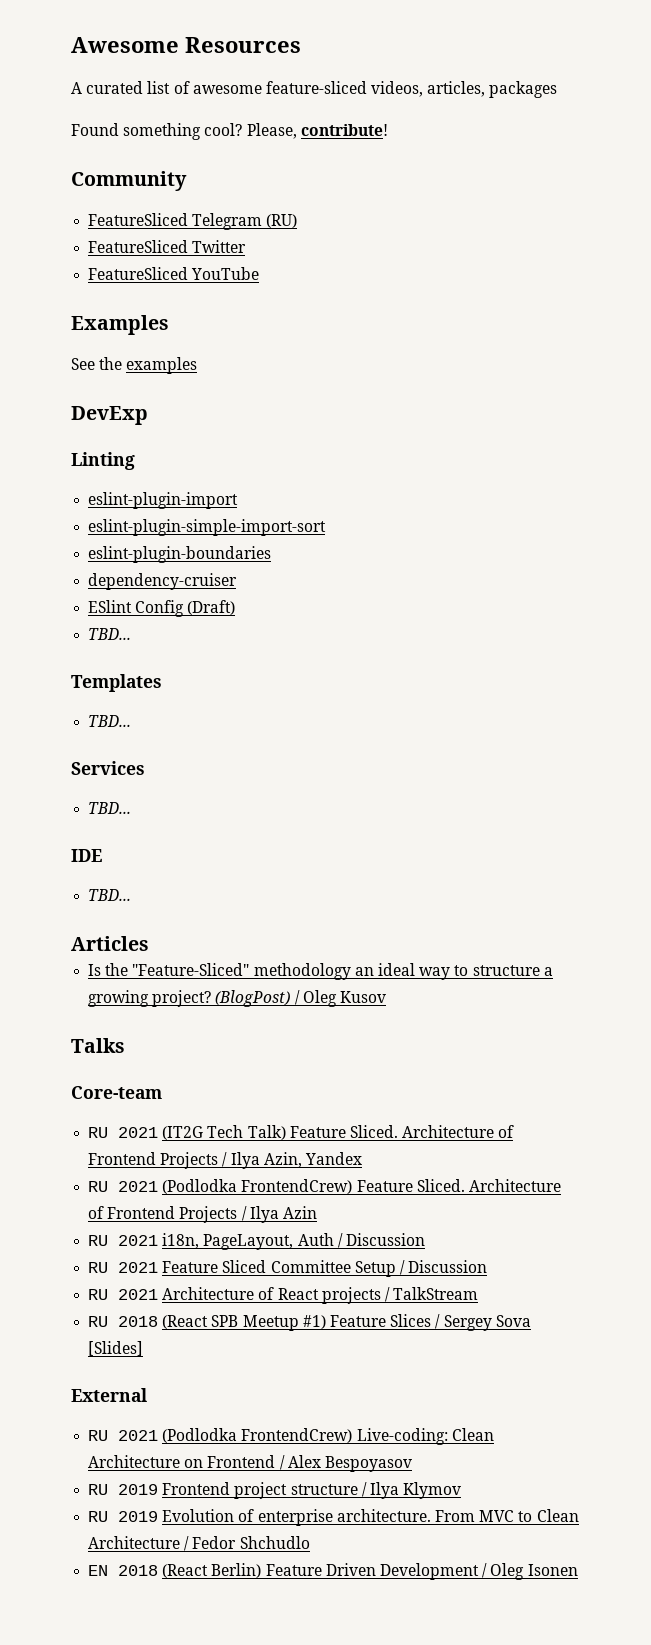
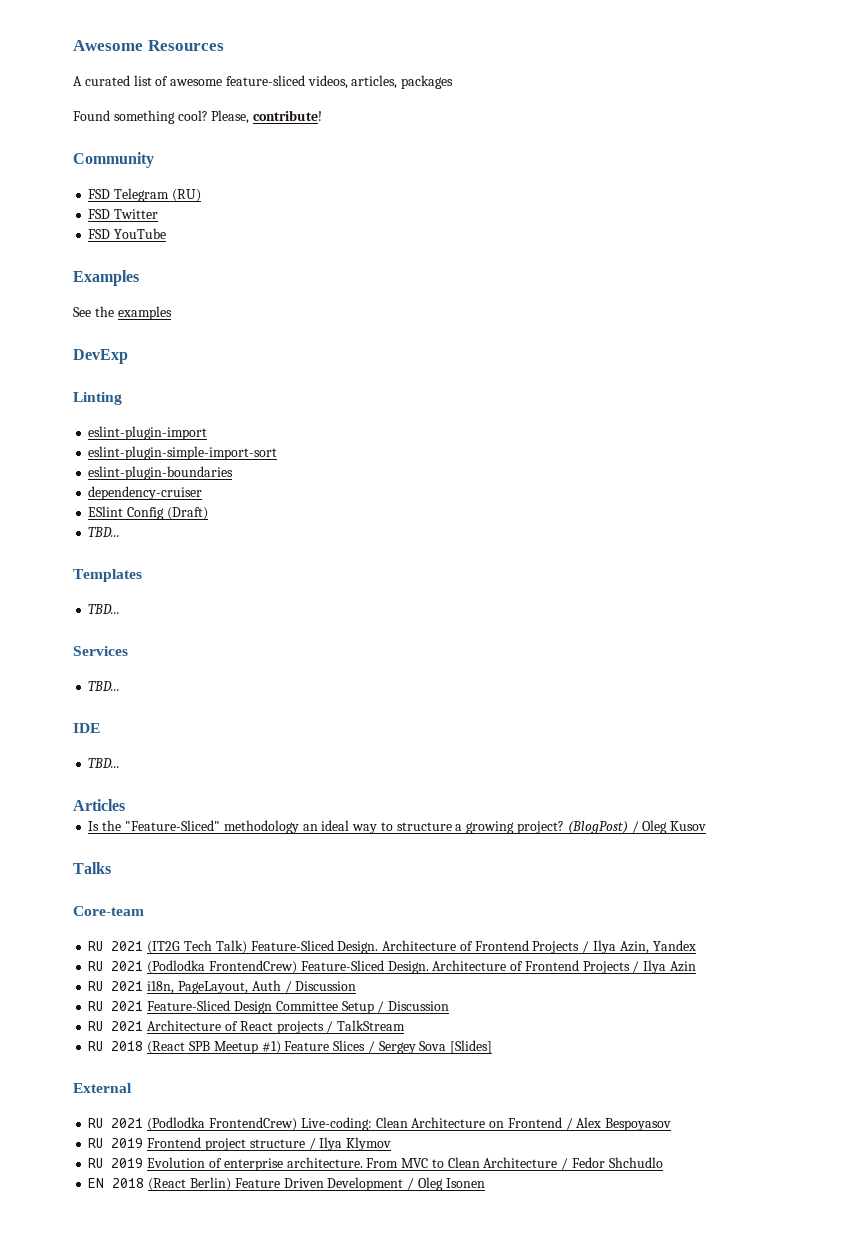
[88,213,189,226] FeatureSliced -> [88,189,111,199] FSD
[88,240,189,253] FeatureSliced -> [88,209,111,219] FSD
[88,267,189,280] FeatureSliced -> [88,229,111,239] FSD
[289,1125,398,1138] Feature Sliced. -> [250,940,379,954] Feature-Sliced Design.
[356,1179,465,1192] Feature Sliced. -> [300,960,429,974] Feature-Sliced Design.
[162,1260,267,1273] Feature Sliced -> [147,1000,272,1014] Feature-Sliced Design

